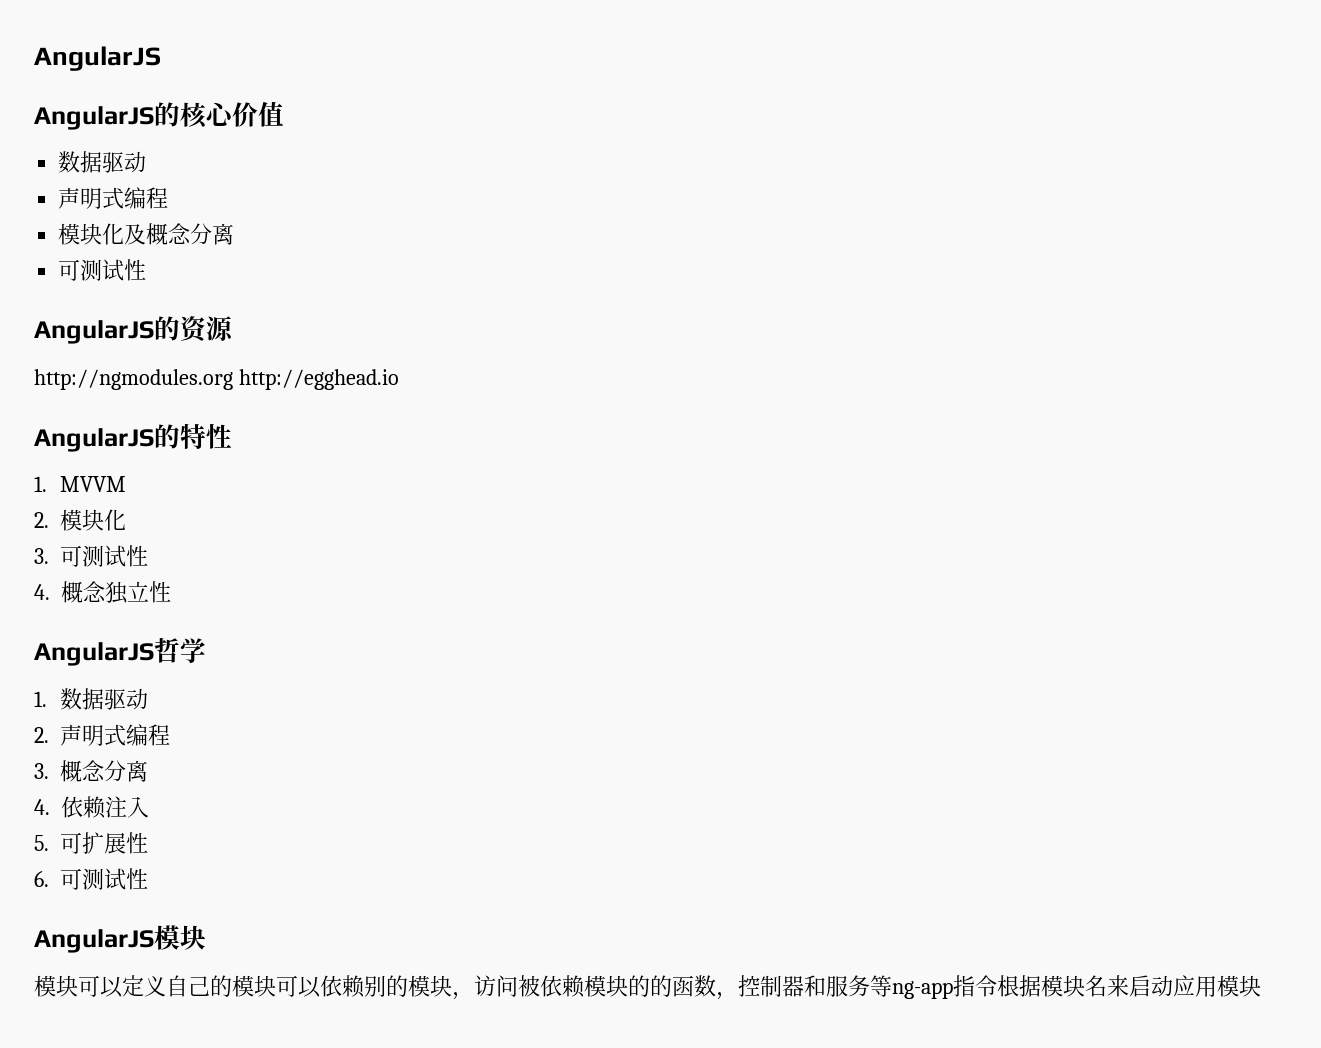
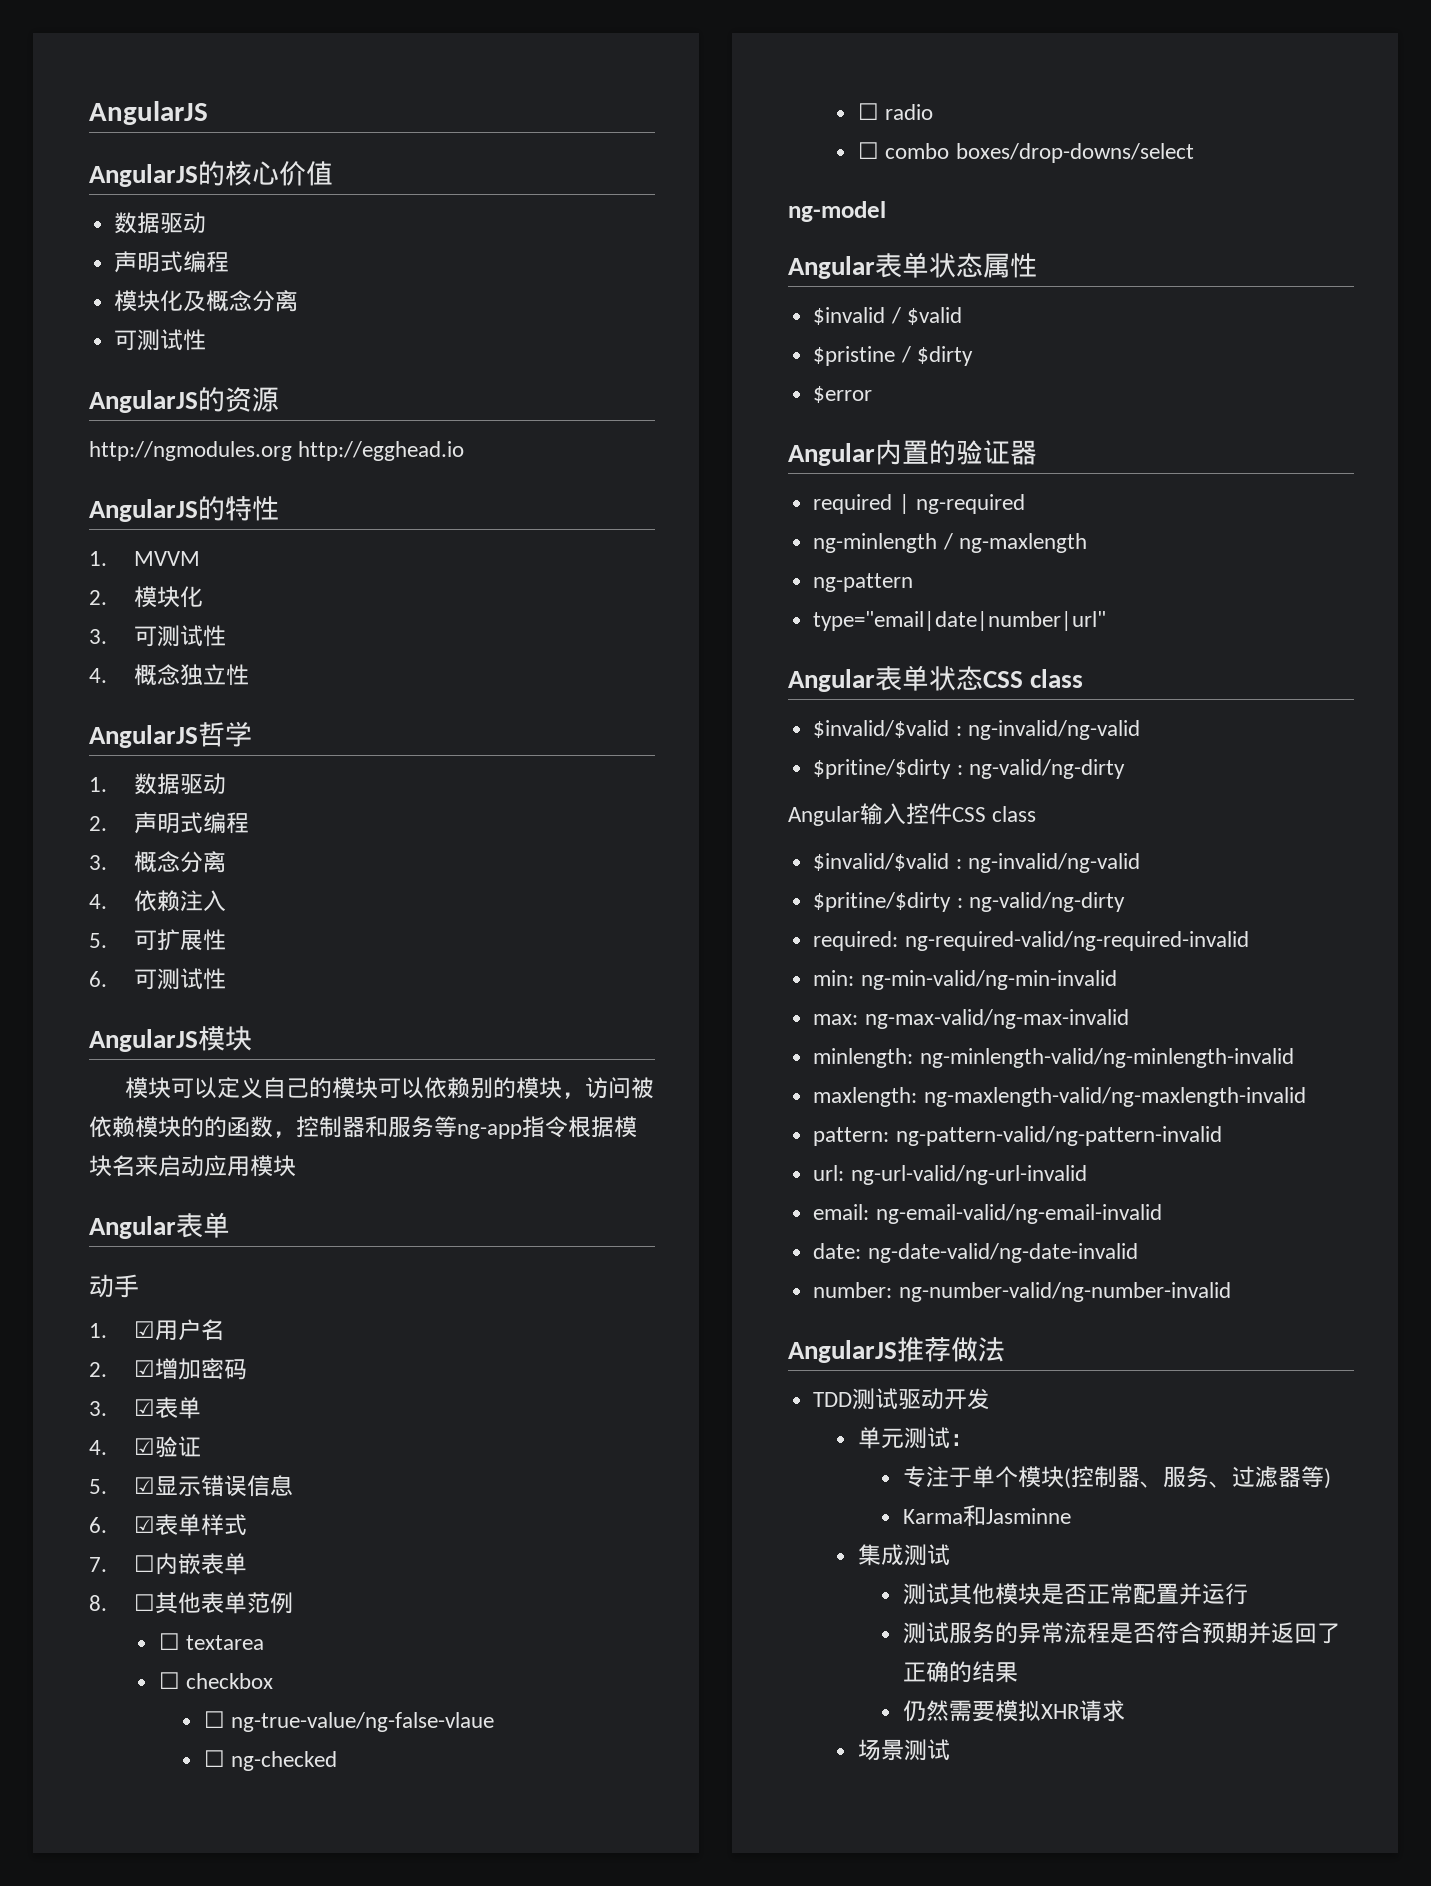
(1261, 986) none -> [89,1212,230,1239] [89,1274,139,1298] [89,1319,224,1341] [89,1358,247,1380] [89,1397,201,1419] [89,1436,201,1457] [89,1475,293,1497] [89,1514,247,1536] [89,1553,247,1575] [89,1592,293,1614] [159,1633,265,1650] [159,1672,274,1689] [203,1711,495,1732] [203,1750,338,1771] [858,103,934,120] [858,142,1194,163] [788,201,886,222] [788,252,1037,279] [813,307,962,325] [813,346,973,366] [813,386,873,403] [788,440,1037,466] [813,494,1025,514] [813,533,1087,553] [813,573,914,592] [813,611,1107,631] [788,665,1084,692] [813,720,1140,740] [813,759,1125,779] [788,803,1037,826] [813,853,1140,873] [813,892,1125,912] [813,931,1249,951] [813,970,1117,990] [813,1009,1129,1029] [813,1048,1294,1068] [813,1087,1306,1107] [813,1126,1222,1146] [813,1165,1087,1185] [813,1204,1162,1224] [813,1243,1138,1263] [813,1282,1231,1302] [788,1337,1005,1363] [813,1388,991,1410] [858,1427,974,1449] [902,1466,1331,1489] [902,1505,1071,1527] [858,1544,951,1566] [902,1583,1248,1605] [902,1622,1340,1644] [902,1661,1018,1683] [902,1700,1125,1722] [858,1739,951,1761] // Angular表单 // 动手 // 1. ☑用户名 // 2. ☑增加密码 // 3. ☑表单 // 4. ☑验证 // 5. ☑显示错误信息 // 6. ☑表单样式 // 7. ☐内嵌表单 // 8. ☐其他表单范例 // ☐ textarea // ☐ checkbox // ☐ ng-true-value/ng-false-vlaue // ☐ ng-checked // ☐ radio // ☐ combo boxes/drop-downs/select // ng-model // Angular表单状态属性 // $invalid / $valid // $pristine / $dirty // $error // Angular内置的验证器 // required | ng-required // ng-minlength / ng-maxlength // ng-pattern // type="email|date|number|url" // Angular表单状态CSS class // $invalid/$valid : ng-invalid/ng-valid // $pritine/$dirty : ng-valid/ng-dirty // Angular输入控件CSS class // $invalid/$valid : ng-invalid/ng-valid // $pritine/$dirty : ng-valid/ng-dirty // required: ng-required-valid/ng-required-invalid // min: ng-min-valid/ng-min-invalid // max: ng-max-valid/ng-max-invalid // minlength: ng-minlength-valid/ng-minlength-invalid // maxlength: ng-maxlength-valid/ng-maxlength-invalid // pattern: ng-pattern-valid/ng-pattern-invalid // url: ng-url-valid/ng-url-invalid // email: ng-email-valid/ng-email-invalid // date: ng-date-valid/ng-date-invalid // number: ng-number-valid/ng-number-invalid // AngularJS推荐做法 // TDD测试驱动开发 // 单元测试： // 专注于单个模块(控制器、服务、过滤器等) // Karma和Jasminne // 集成测试 // 测试其他模块是否正常配置并运行 // 测试服务的异常流程是否符合预期并返回了正确的结果 // 仍然需要模拟XHR请求 // 场景测试

